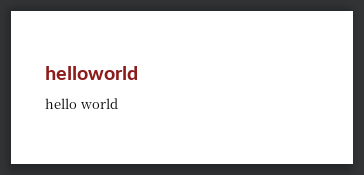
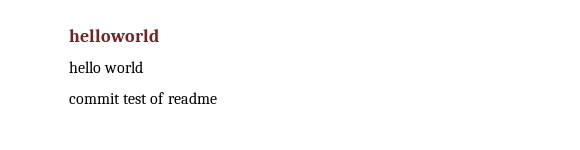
(118, 103) none -> [69,92,217,104] // commit test of readme

